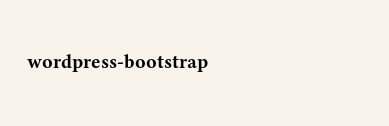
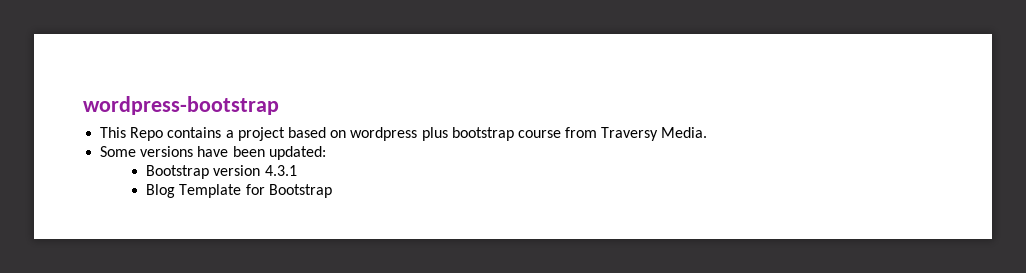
(208, 63) none -> [100,127,708,141] [100,146,326,160] [146,165,297,179] [146,184,332,198] // This Repo contains a project based on wordpress plus bootstrap course from Traversy Media. // Some versions have been updated: // Bootstrap version 4.3.1 // Blog Template for Bootstrap

